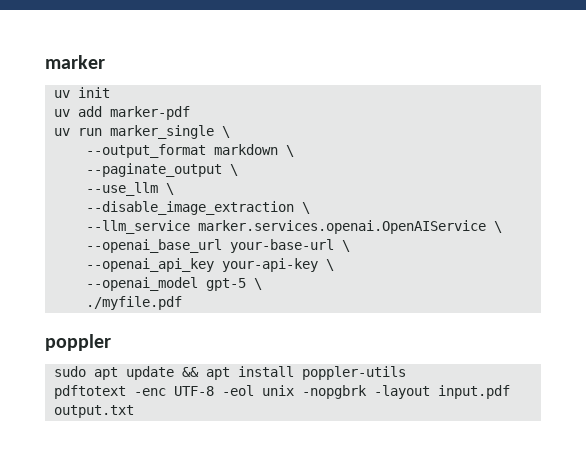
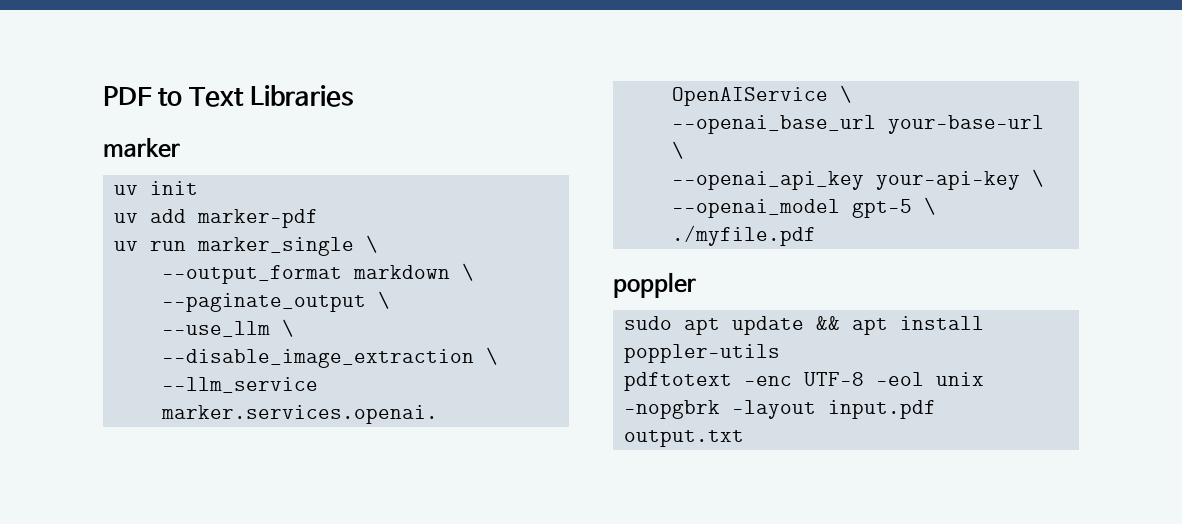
(45, 62) none -> [103,85,353,107] PDF to Text Libraries //

